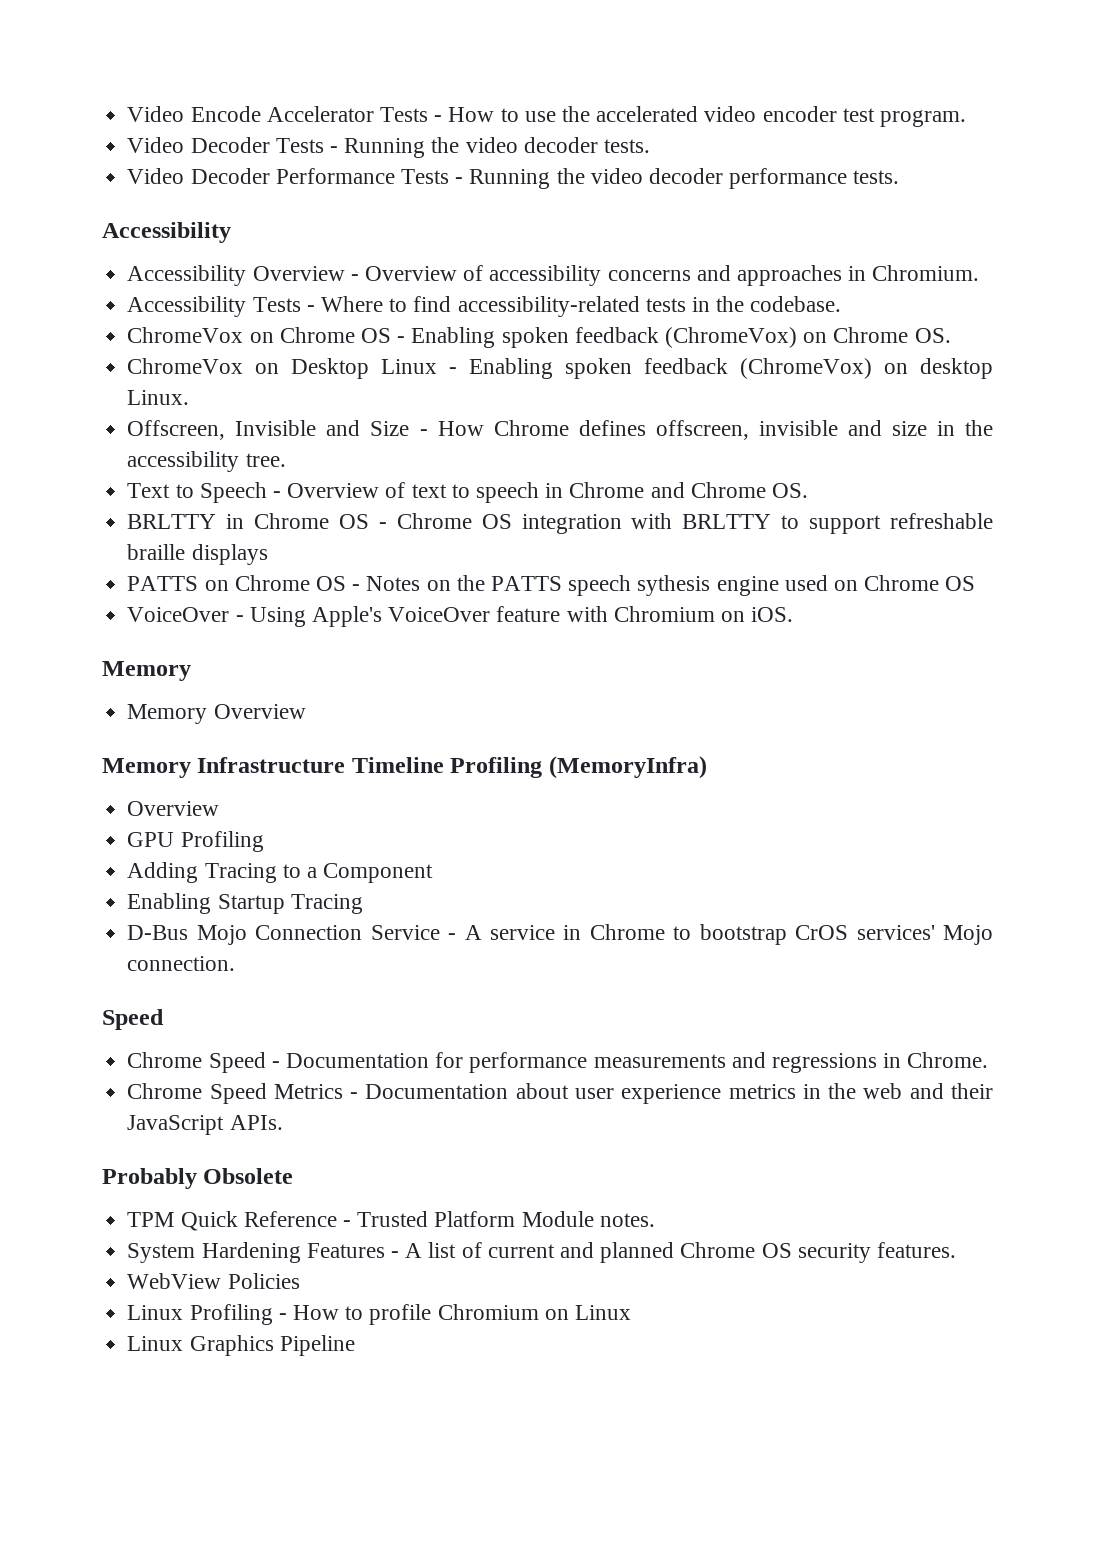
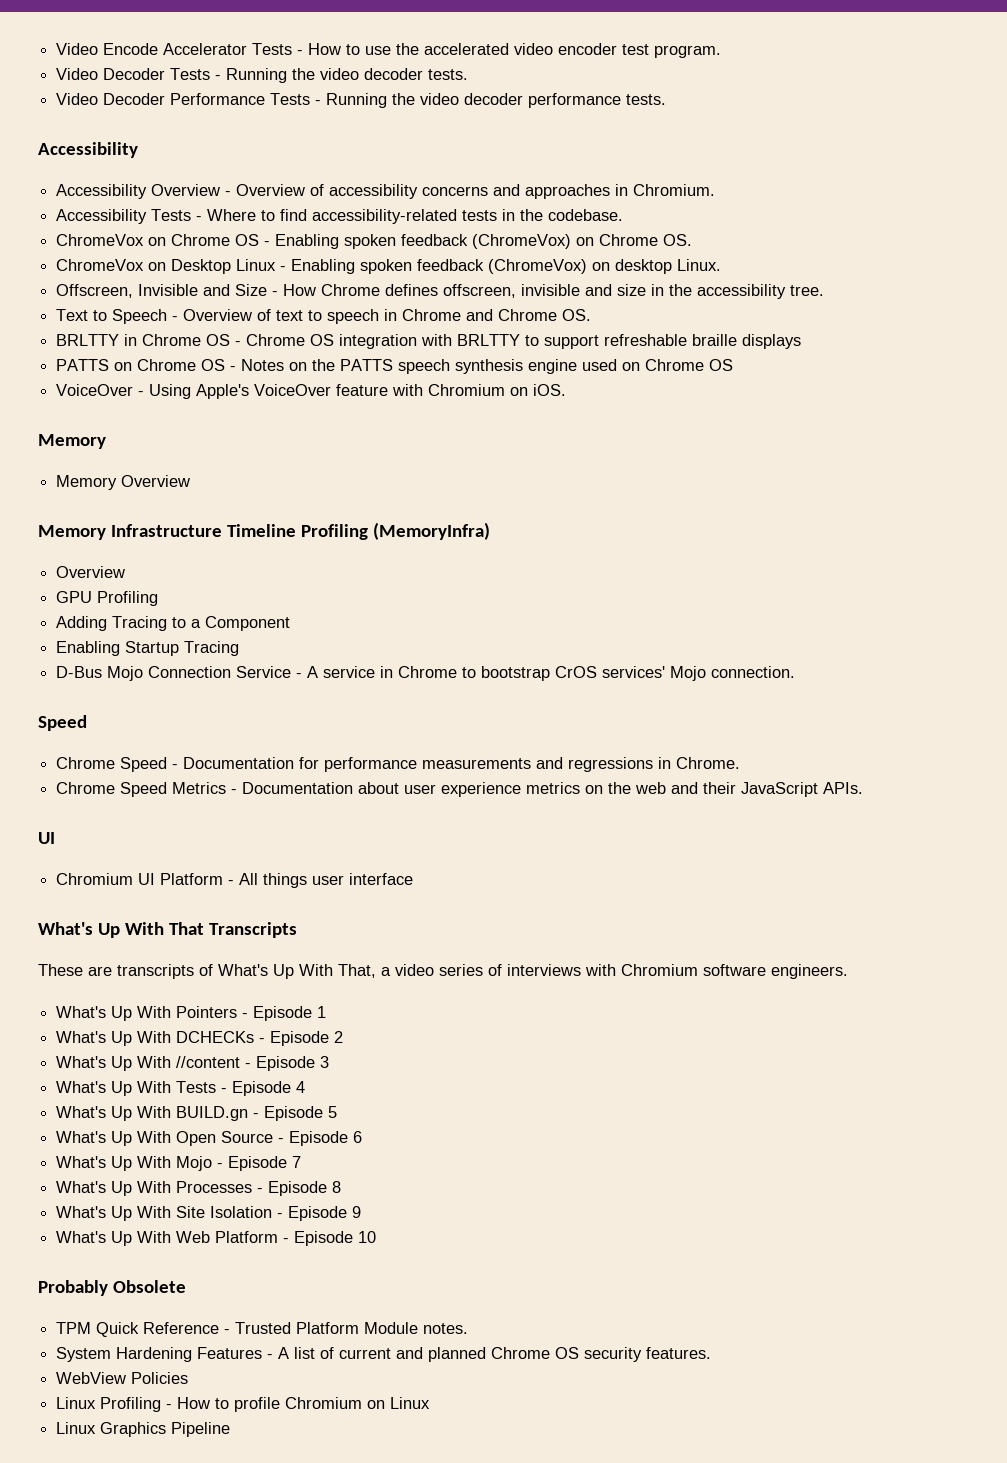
[637,575,711,596] sythesis -> [455,359,524,374] synthesis
[802,1084,821,1099] in -> [585,785,604,794] on
(283, 1122) none -> [38,832,55,844] [56,873,414,888] [38,922,297,938] [38,964,848,979] [56,1006,327,1021] [56,1031,344,1046] [56,1056,330,1071] [56,1081,306,1096] [56,1106,338,1121] [56,1131,363,1146] [56,1156,302,1171] [56,1181,342,1196] [56,1206,362,1221] [56,1231,377,1246] // UI // Chromium UI Platform - All things user interface // What's Up With That Transcripts // These are transcripts of What's Up With That, a video series of interviews with Chromium software engineers. // What's Up With Pointers - Episode 1 // What's Up With DCHECKs - Episode 2 // What's Up With //content - Episode 3 // What's Up With Tests - Episode 4 // What's Up With BUILD.gn - Episode 5 // What's Up With Open Source - Episode 6 // What's Up With Mojo - Episode 7 // What's Up With Processes - Episode 8 // What's Up With Site Isolation - Episode 9 // What's Up With Web Platform - Episode 10

